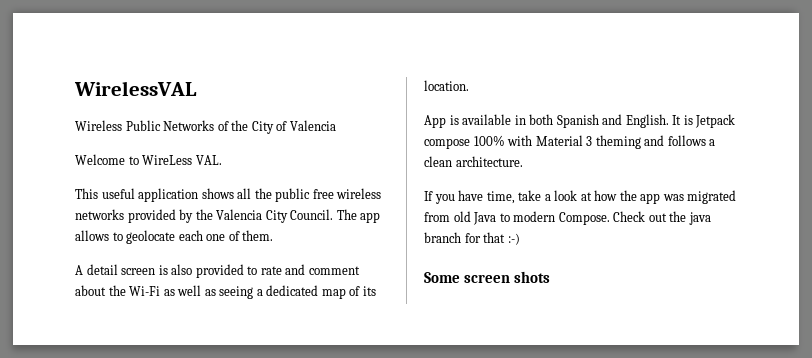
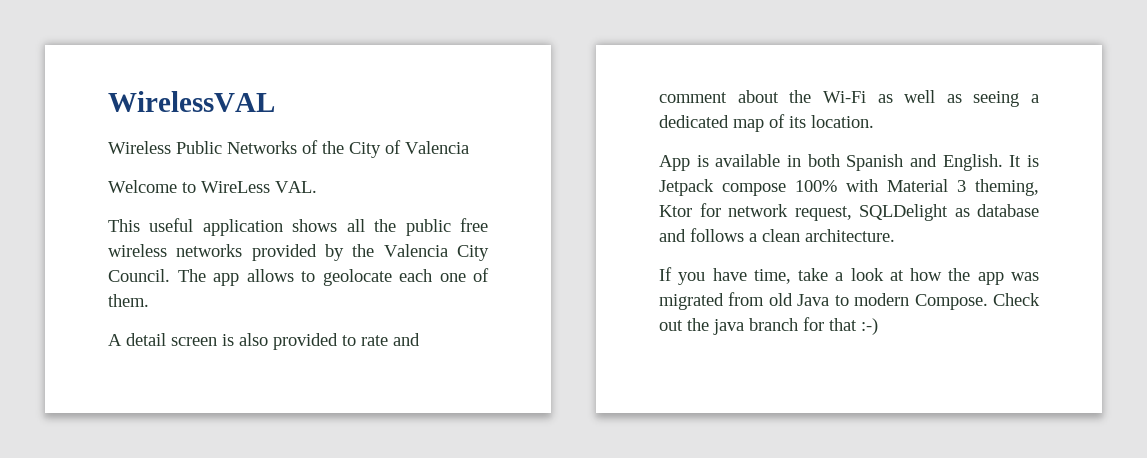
[595,135,641,149] theming -> [975,179,1039,196] [659,203,1039,221] theming, Ktor for network request, SQLDelight as database
[424,271,551,283] // Some screen shots -> (878, 326) none

